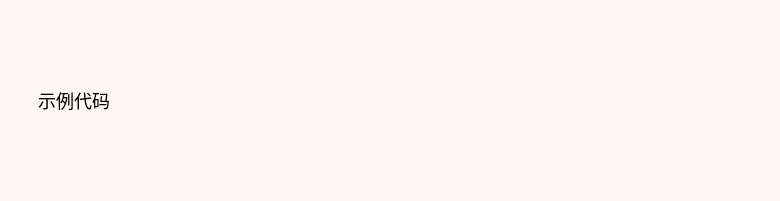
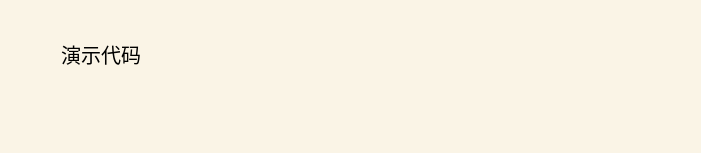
[38,92,74,111] 示例 -> [61,45,101,65] 演示

